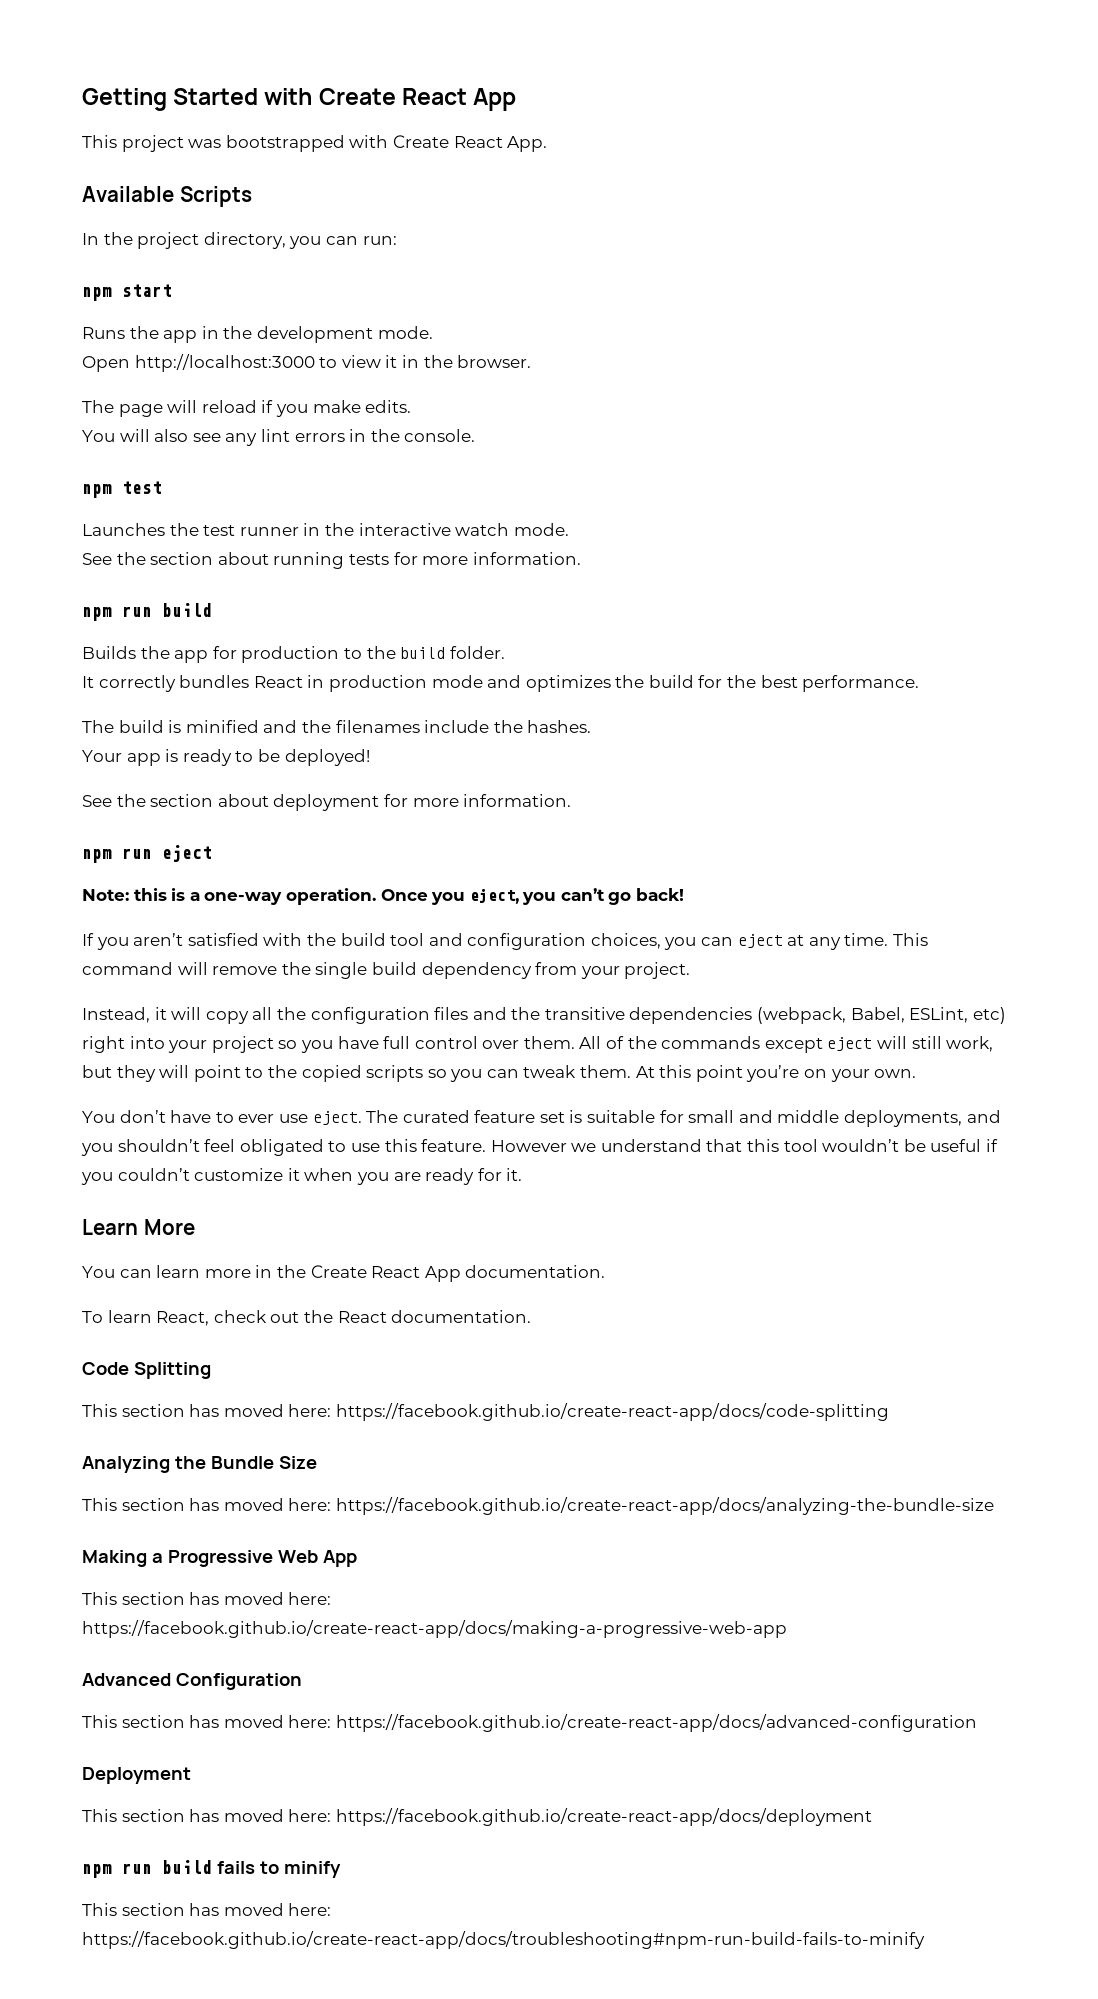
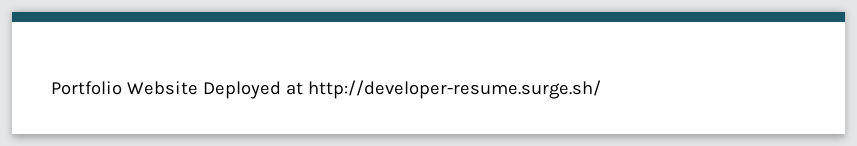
[82,88,517,111] [82,135,548,152] [82,186,252,207] [82,232,397,249] [82,284,172,301] [82,326,433,343] [82,354,532,372] [82,400,412,417] [82,429,476,446] [82,481,162,498] [82,523,569,536] [82,552,581,569] [82,603,212,621] [82,646,505,663] [82,675,920,692] [82,720,592,733] [82,749,370,766] [82,794,572,811] [82,845,212,863] [82,888,685,905] [82,933,929,950] [82,962,691,979] [82,1007,1006,1024] [82,1036,994,1053] [82,1065,917,1082] [82,1110,1001,1127] [81,1139,999,1156] [81,1168,523,1185] [82,1219,195,1235] [82,1265,606,1282] [82,1310,532,1326] [82,1362,211,1379] [82,1403,889,1421] [82,1456,317,1473] [82,1497,994,1515] [82,1550,357,1567] [82,1592,332,1605] [82,1620,787,1638] [82,1673,302,1690] [82,1714,977,1732] [82,1767,191,1784] [82,1808,872,1826] [82,1860,341,1878] [82,1903,332,1916] [82,1931,925,1949] Getting Started with Create React App // This project was bootstrapped with Create React App. // Available Scripts // In the project directory, you can run: // npm start // Runs the app in the development mode. // Open http://localhost:3000 to view it in the browser. // The page will reload if you make edits. // You will also see any lint errors in the console. // npm test // Launches the test runner in the interactive watch mode. // See the section about running tests for more information. // npm run build // Builds the app for production to the build folder. // It correctly bundles React in production mode and optimizes the build for the best performance. // The build is minified and the filenames include the hashes. // Your app is ready to be deployed! // See the section about deployment for more information. // npm run eject // Note: this is a one-way operation. Once you eject, you can’t go back! // If you aren’t satisfied with the build tool and configuration choices, you can eject at any time. This command will remove the single build dependency from your project. // Instead, it will copy all the configuration files and the transitive dependencies (webpack, Babel, ESLint, etc) right into your project so you have full control over them. All of the commands except eject will still work, but they will point to the copied scripts so you can tweak them. At this point you’re on your own. // You don’t have to ever use eject. The curated feature set is suitable for small and middle deployments, and you shouldn’t feel obligated to use this feature. However we understand that this tool wouldn’t be useful if you couldn’t customize it when you are ready for it. // Learn More // You can learn more in the Create React App documentation. // To learn React, check out the React documentation. // Code Splitting // This section has moved here: https://facebook.github.io/create-react-app/docs/code-splitting // Analyzing the Bundle Size // This section has moved here: https://facebook.github.io/create-react-app/docs/analyzing-the-bundle-size // Making a Progressive Web App // This section has moved here: https://facebook.github.io/create-react-app/docs/making-a-progressive-web-app // Advanced Configuration // This section has moved here: https://facebook.github.io/create-react-app/docs/advanced-configuration // Deployment // This section has moved here: https://facebook.github.io/create-react-app/docs/deployment // npm run build fails to minify // This section has moved here: https://facebook.github.io/create-react-app/docs/troubleshooting#npm-run-build-fails-to-minify -> [51,80,601,99] Portfolio Website Deployed at http://developer-resume.surge.sh/

